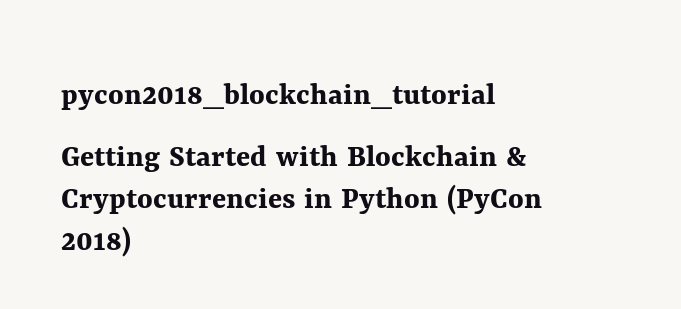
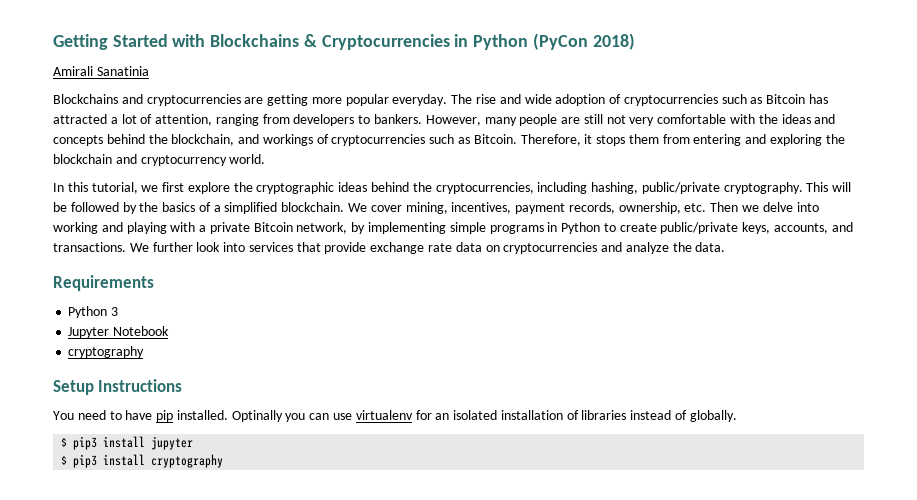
[61,83,495,110] pycon2018_blockchain_tutorial // -> (53, 42) none
[346,145,497,166] Blockchain -> [210,34,300,47] Blockchains
(131, 241) none -> [53,66,149,76] [53,94,829,106] [53,114,836,126] [53,134,845,146] [53,154,266,166] [53,182,852,194] [53,202,819,214] [53,222,853,234] [53,242,726,254] [53,275,154,291] [68,306,119,318] [68,326,170,338] [68,346,145,358] [53,379,183,395] [53,410,737,422] [61,436,194,450] [61,454,224,468] // Amirali Sanatinia // Blockchains and cryptocurrencies are getting more popular everyday. The rise and wide adoption of cryptocurrencies such as Bitcoin has attracted a lot of attention, ranging from developers to bankers. However, many people are still not very comfortable with the ideas and concepts behind the blockchain, and workings of cryptocurrencies such as Bitcoin. Therefore, it stops them from entering and exploring the blockchain and cryptocurrency world. // In this tutorial, we first explore the cryptographic ideas behind the cryptocurrencies, including hashing, public/private cryptography. This will be followed by the basics of a simplified blockchain. We cover mining, incentives, payment records, ownership, etc. Then we delve into working and playing with a private Bitcoin network, by implementing simple programs in Python to create public/private keys, accounts, and transactions. We further look into services that provide exchange rate data on cryptocurrencies and analyze the data. // Requirements // Python 3 // Jupyter Notebook // cryptography // Setup Instructions // You need to have pip installed. Optinally you can use virtualenv for an isolated installation of libraries instead of globally. // $ pip3 install jupyter // $ pip3 install cryptography

